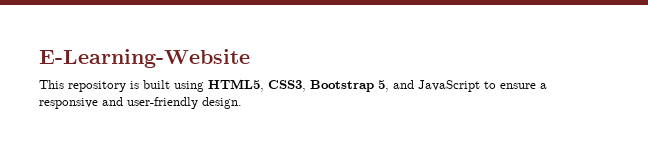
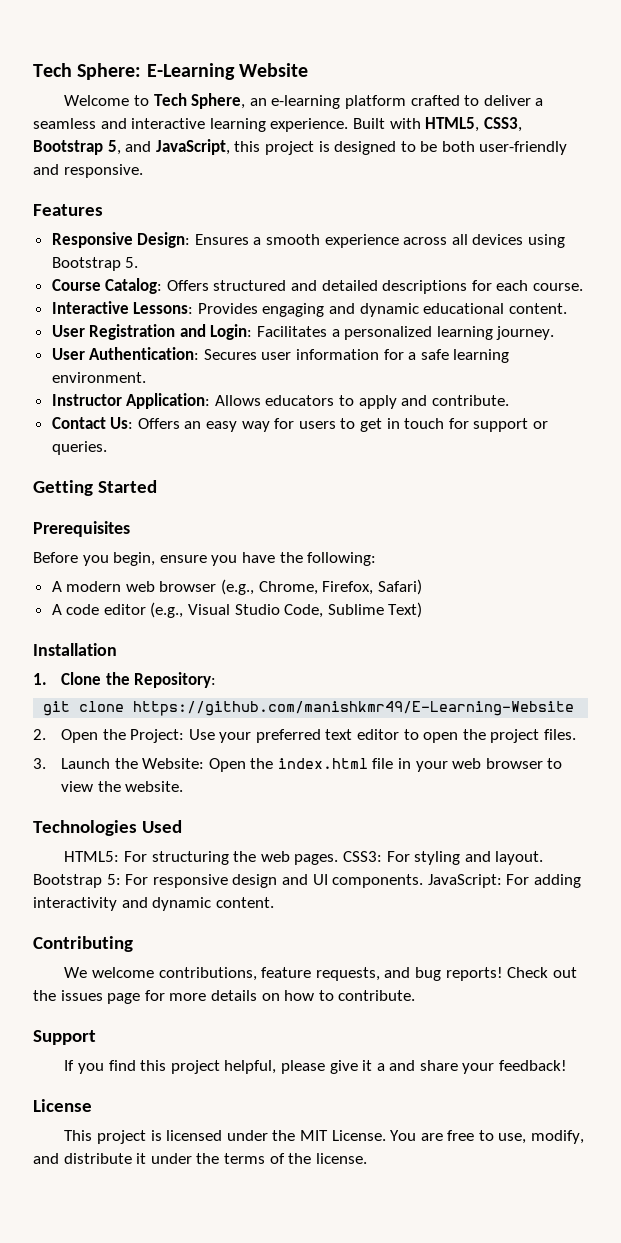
[39,49,250,68] [39,80,204,92] E-Learning-Website // This repository is built using -> [33,63,308,80] [64,93,544,109] [33,118,421,132] Tech Sphere: E-Learning Website // Welcome to Tech Sphere, an e-learning platform crafted to deliver a seamless and interactive learning experience. Built with
[418,80,547,92] [39,97,242,109] JavaScript to ensure a responsive and user-friendly design. -> [155,139,568,155] [33,164,143,178] [33,204,103,216] [51,232,566,248] [51,257,139,271] [51,278,584,294] [51,301,567,317] [51,324,555,340] [51,347,510,363] [51,372,146,383] [51,393,509,409] [51,417,548,432] [51,441,107,455] [33,480,157,496] [33,521,130,537] [33,552,377,566] [51,579,422,595] [51,602,423,618] [33,643,117,656] [33,672,217,688] [43,701,575,716] [33,729,577,743] [33,758,563,772] [60,781,184,792] [33,820,182,836] [64,851,544,865] [33,874,581,888] [33,897,274,911] [33,936,133,952] [64,967,577,981] [33,990,416,1004] [33,1030,96,1045] [64,1060,568,1074] [33,1099,92,1112] [64,1130,585,1144] [33,1153,367,1164] JavaScript, this project is designed to be both user-friendly and responsive. // Features // Responsive Design: Ensures a smooth experience across all devices using Bootstrap 5. // Course Catalog: Offers structured and detailed descriptions for each course. // Interactive Lessons: Provides engaging and dynamic educational content. // User Registration and Login: Facilitates a personalized learning journey. // User Authentication: Secures user information for a safe learning environment. // Instructor Application: Allows educators to apply and contribute. // Contact Us: Offers an easy way for users to get in touch for support or queries. // Getting Started // Prerequisites // Before you begin, ensure you have the following: // A modern web browser (e.g., Chrome, Firefox, Safari) // A code editor (e.g., Visual Studio Code, Sublime Text) // Installation // 1. Clone the Repository: // git clone https://github.com/manishkmr49/E-Learning-Website // 2. Open the Project: Use your preferred text editor to open the project files. // 3. Launch the Website: Open the index.html file in your web browser to view the website. // Technologies Used // HTML5: For structuring the web pages. CSS3: For styling and layout. Bootstrap 5: For responsive design and UI components. JavaScript: For adding interactivity and dynamic content. // Contributing // We welcome contributions, feature requests, and bug reports! Check out the issues page for more details on how to contribute. // Support // If you find this project helpful, please give it a and share your feedback! // License // This project is licensed under the MIT License. You are free to use, modify, and distribute it under the terms of the license.

